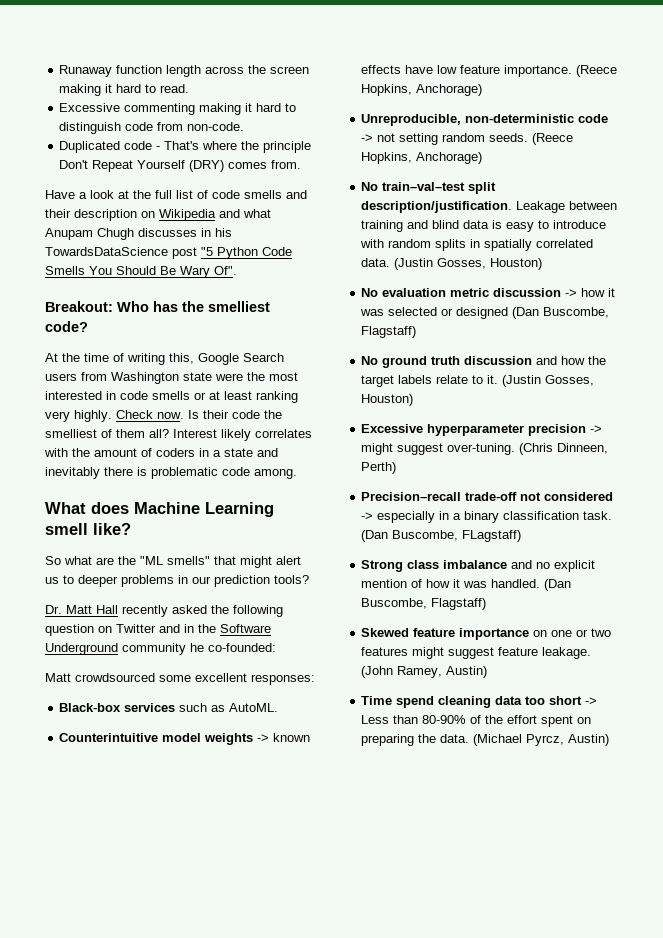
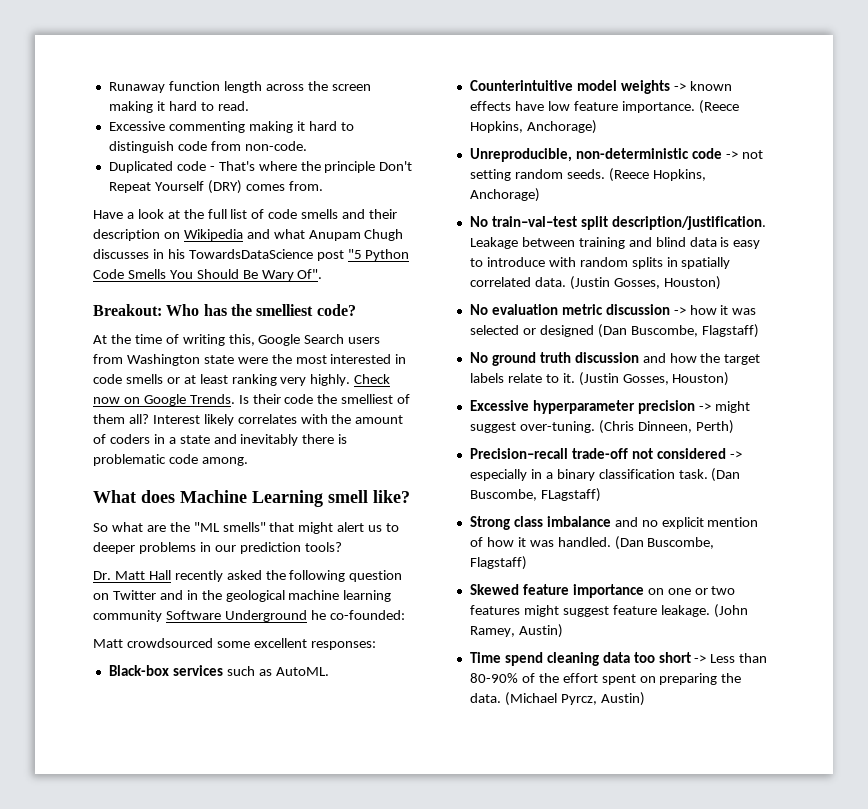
[157,412,184,419] now. -> [93,394,235,406] now on Google Trends.
(216, 628) none -> [225,590,392,602] [93,610,162,622] geological machine learning community
[122,643,186,655] community -> (307, 616) none

